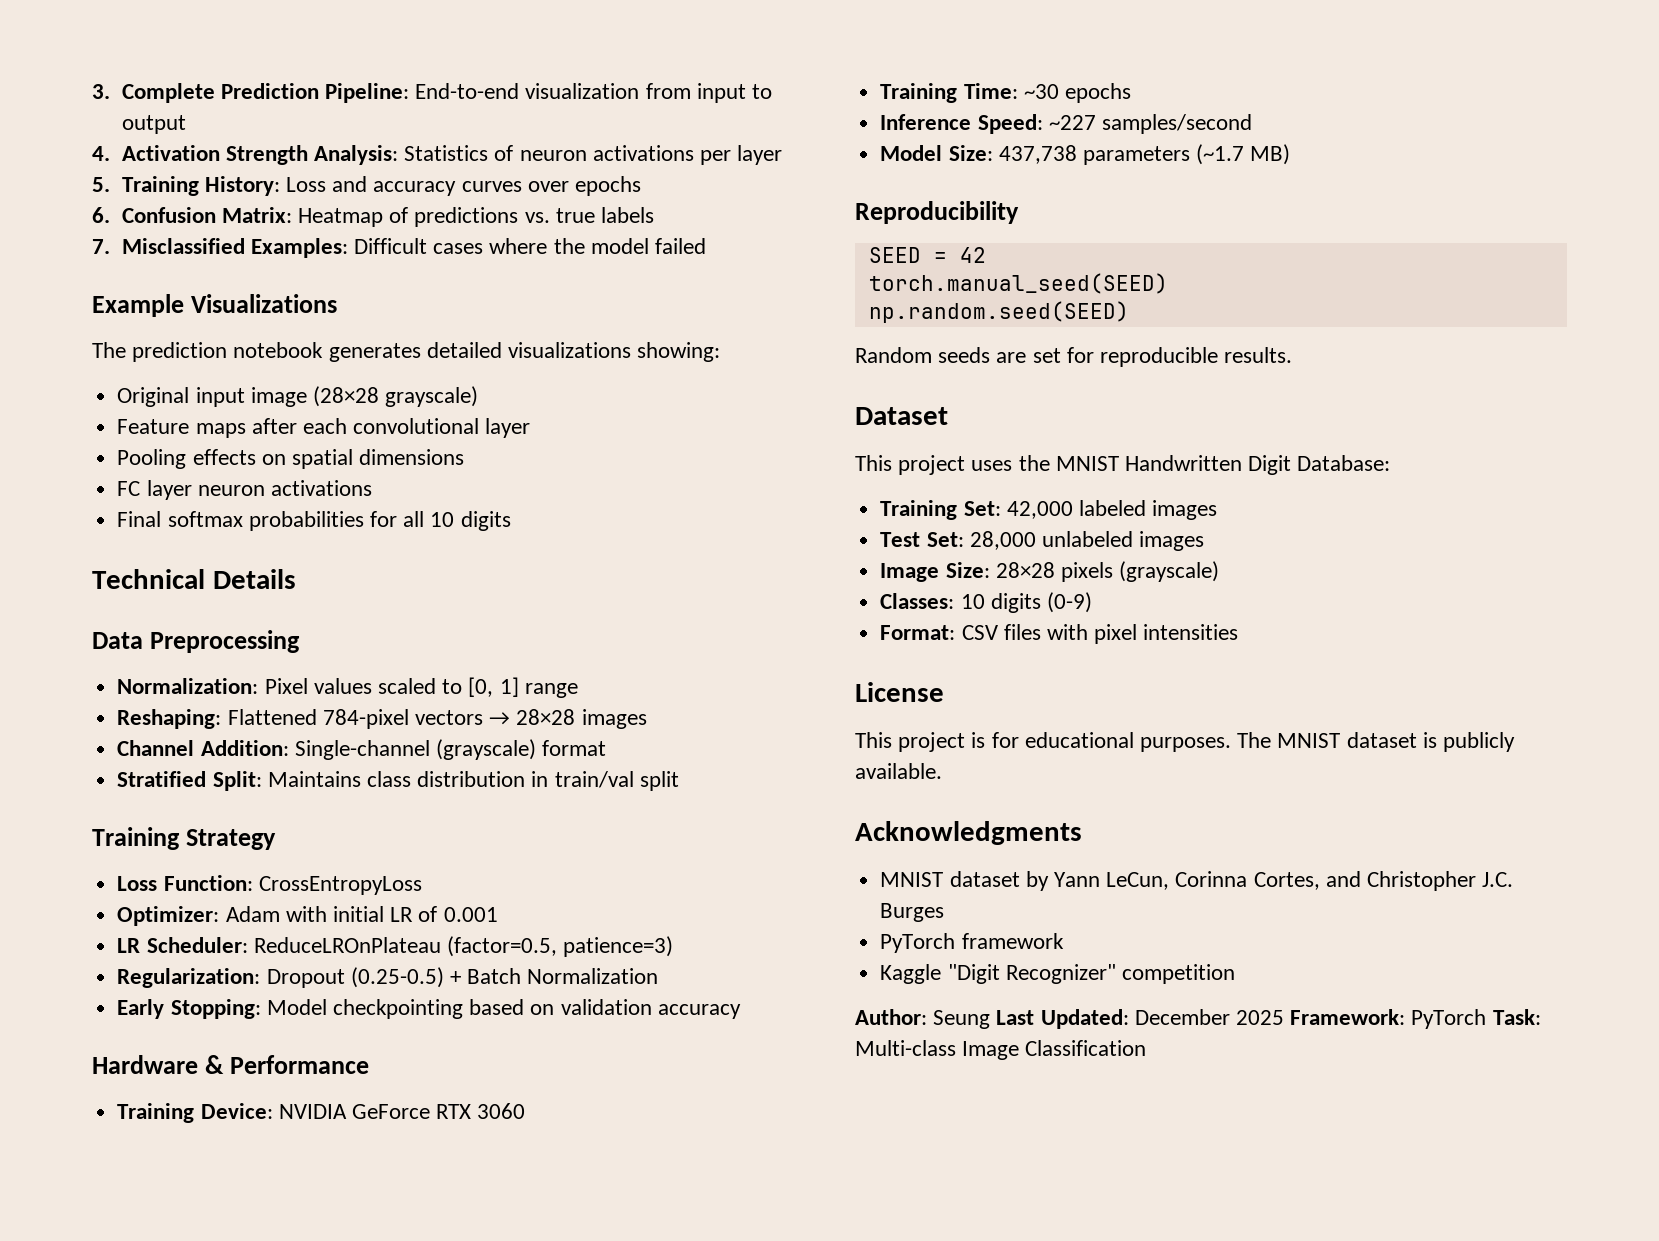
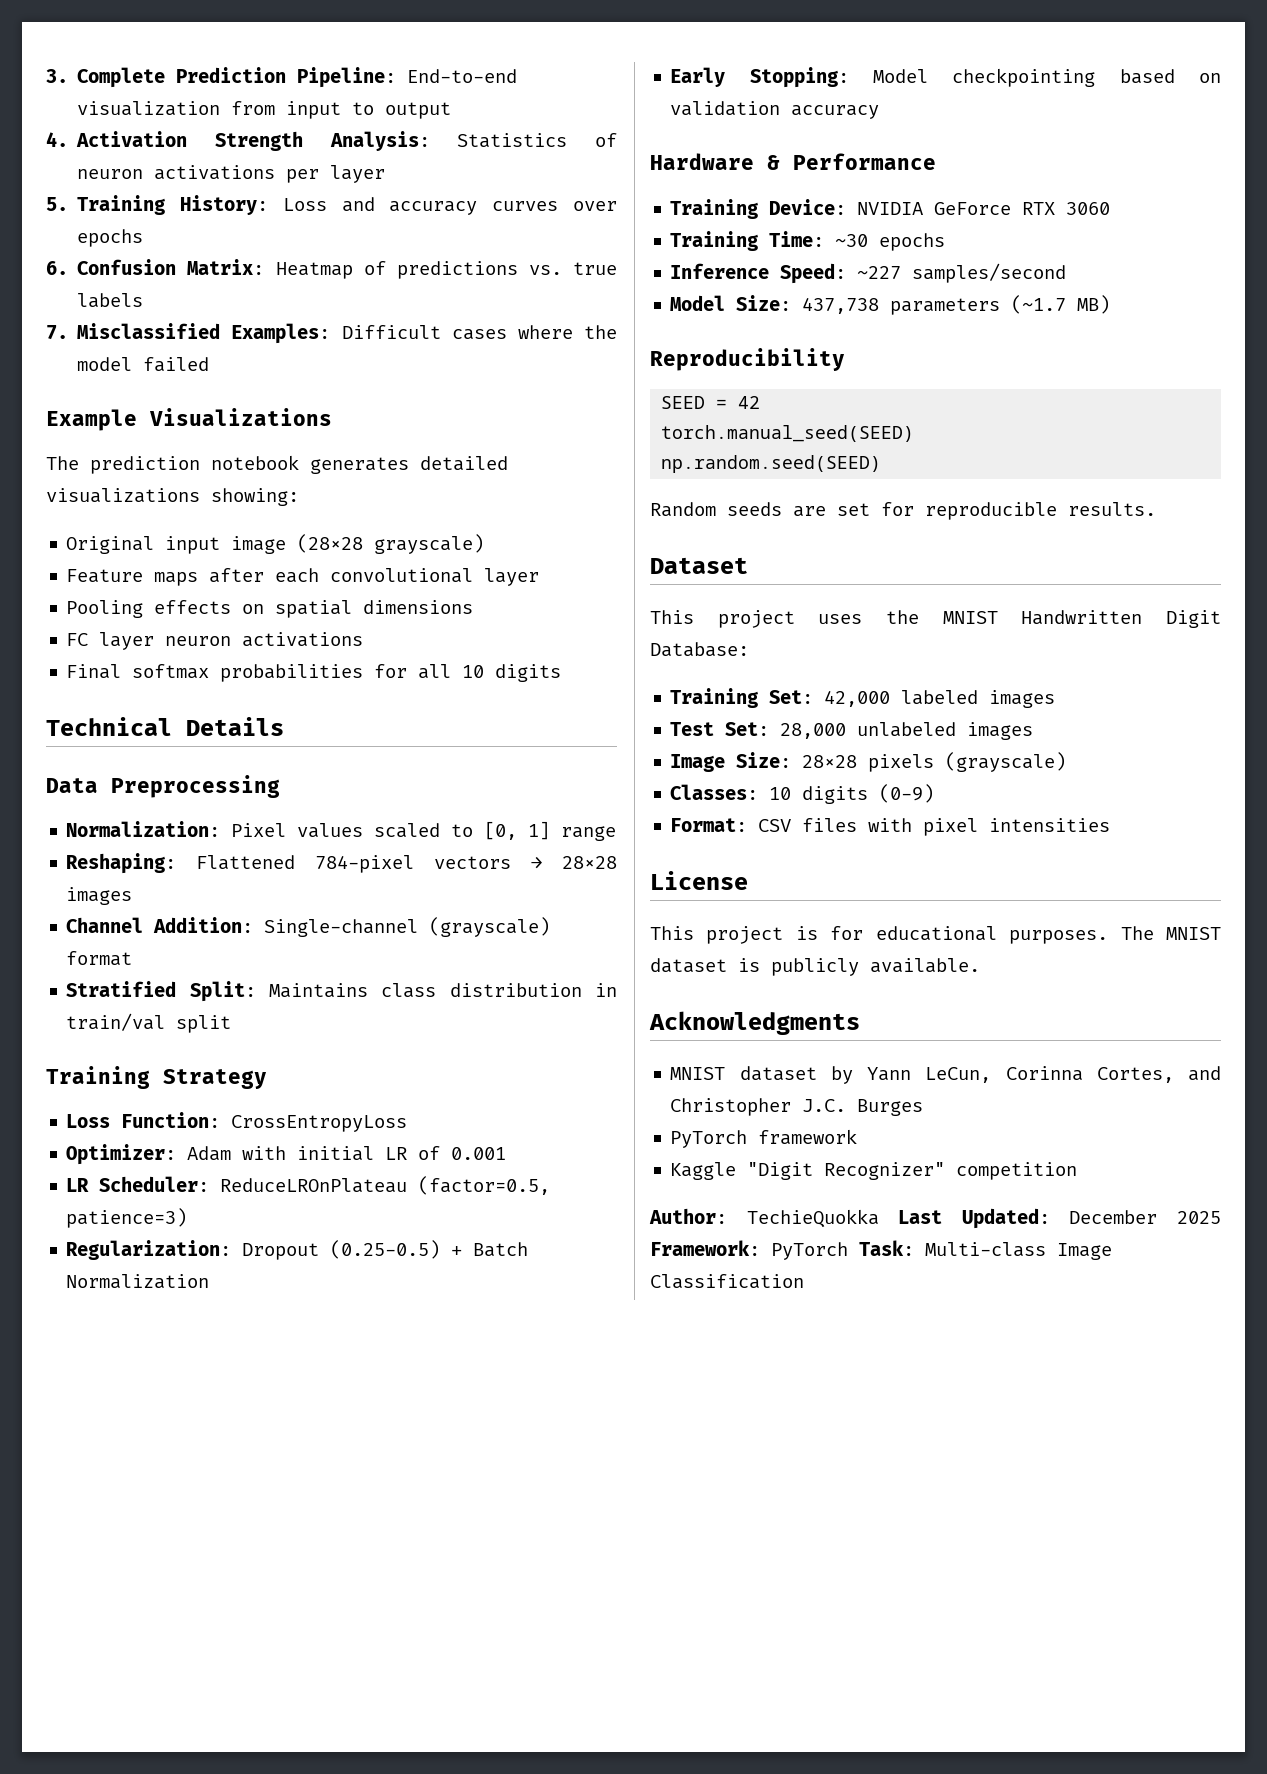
[933,1010,991,1029] Seung -> [746,1209,879,1228] TechieQuokka

